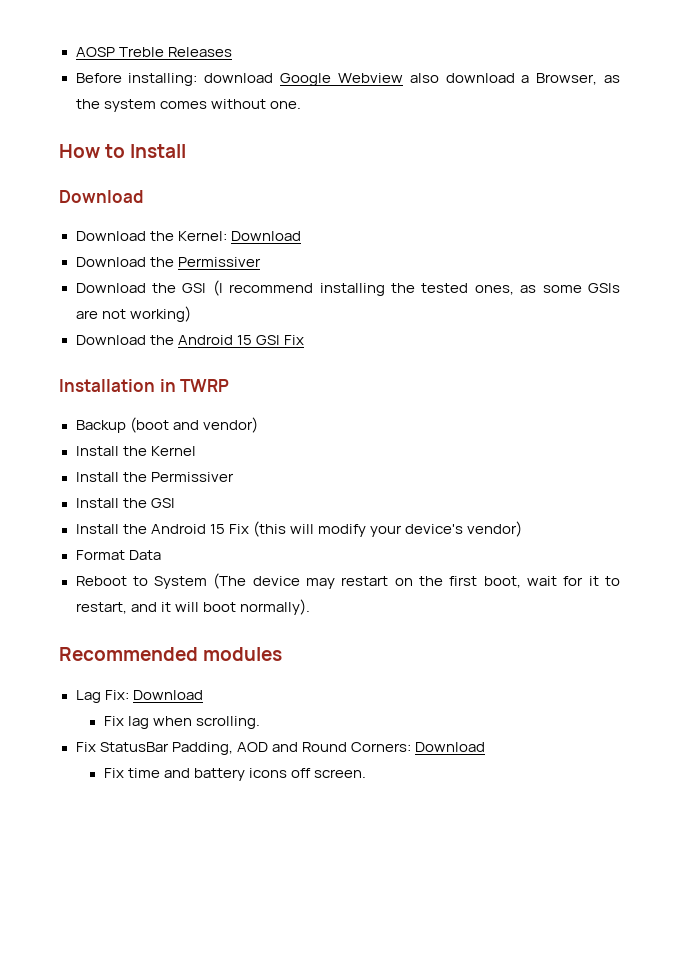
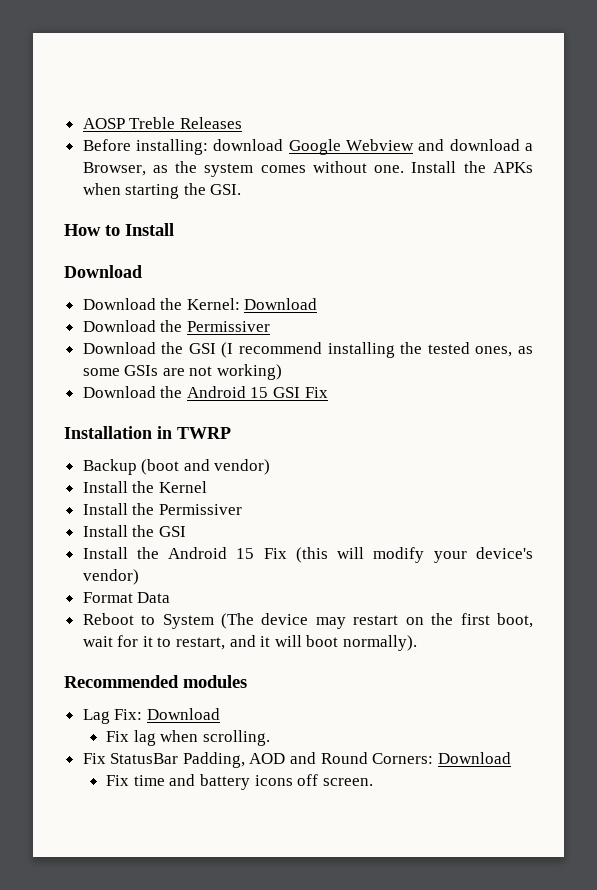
[409,73,439,83] also -> [418,139,445,151] and
(301, 105) none -> [411,161,533,173] [82,183,242,199] Install the APKs when starting the GSI.

